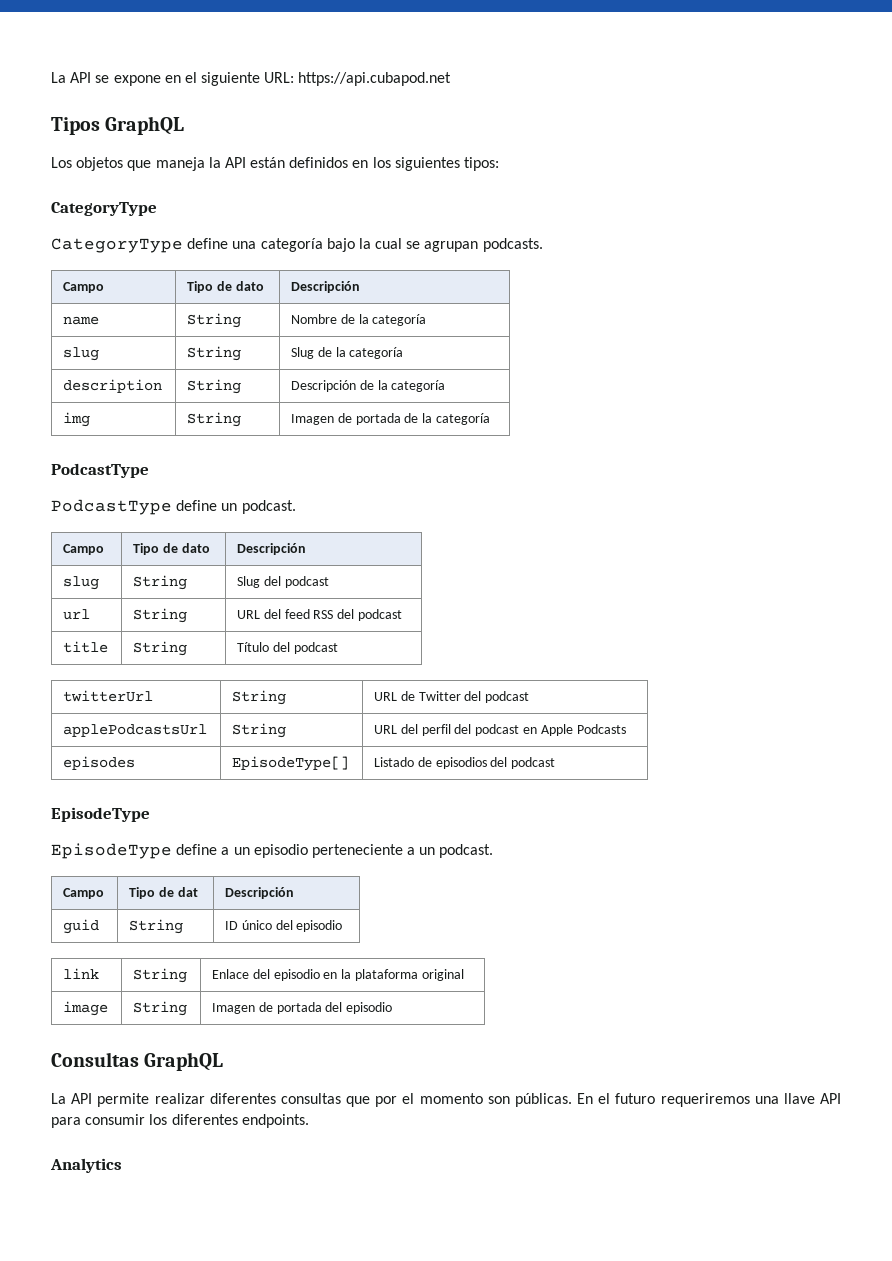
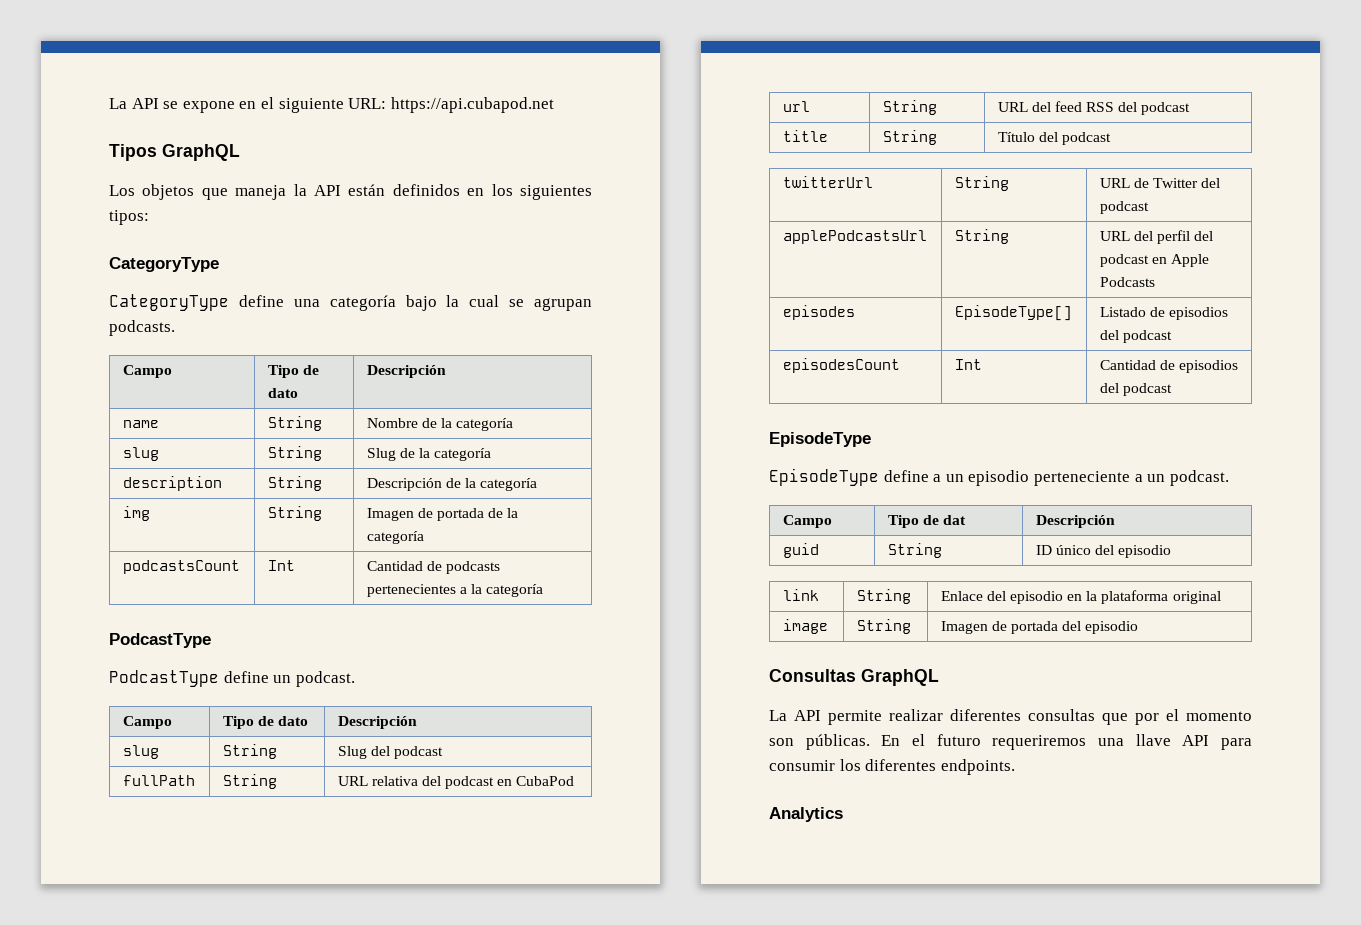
(491, 419) none -> [122,560,240,574] [267,560,295,571] [366,561,500,574] [366,584,544,597] // podcastsCount | Int | Cantidad de podcasts pertenecientes a la categoría
(329, 582) none -> [122,775,195,786] [222,774,277,789] [337,776,575,789] // fullPath | String | URL relativa del podcast en CubaPod
(556, 763) none -> [782,358,900,373] [954,359,982,370] [1099,360,1238,373] [1099,383,1172,396] // episodesCount | Int | Cantidad de episodios del podcast

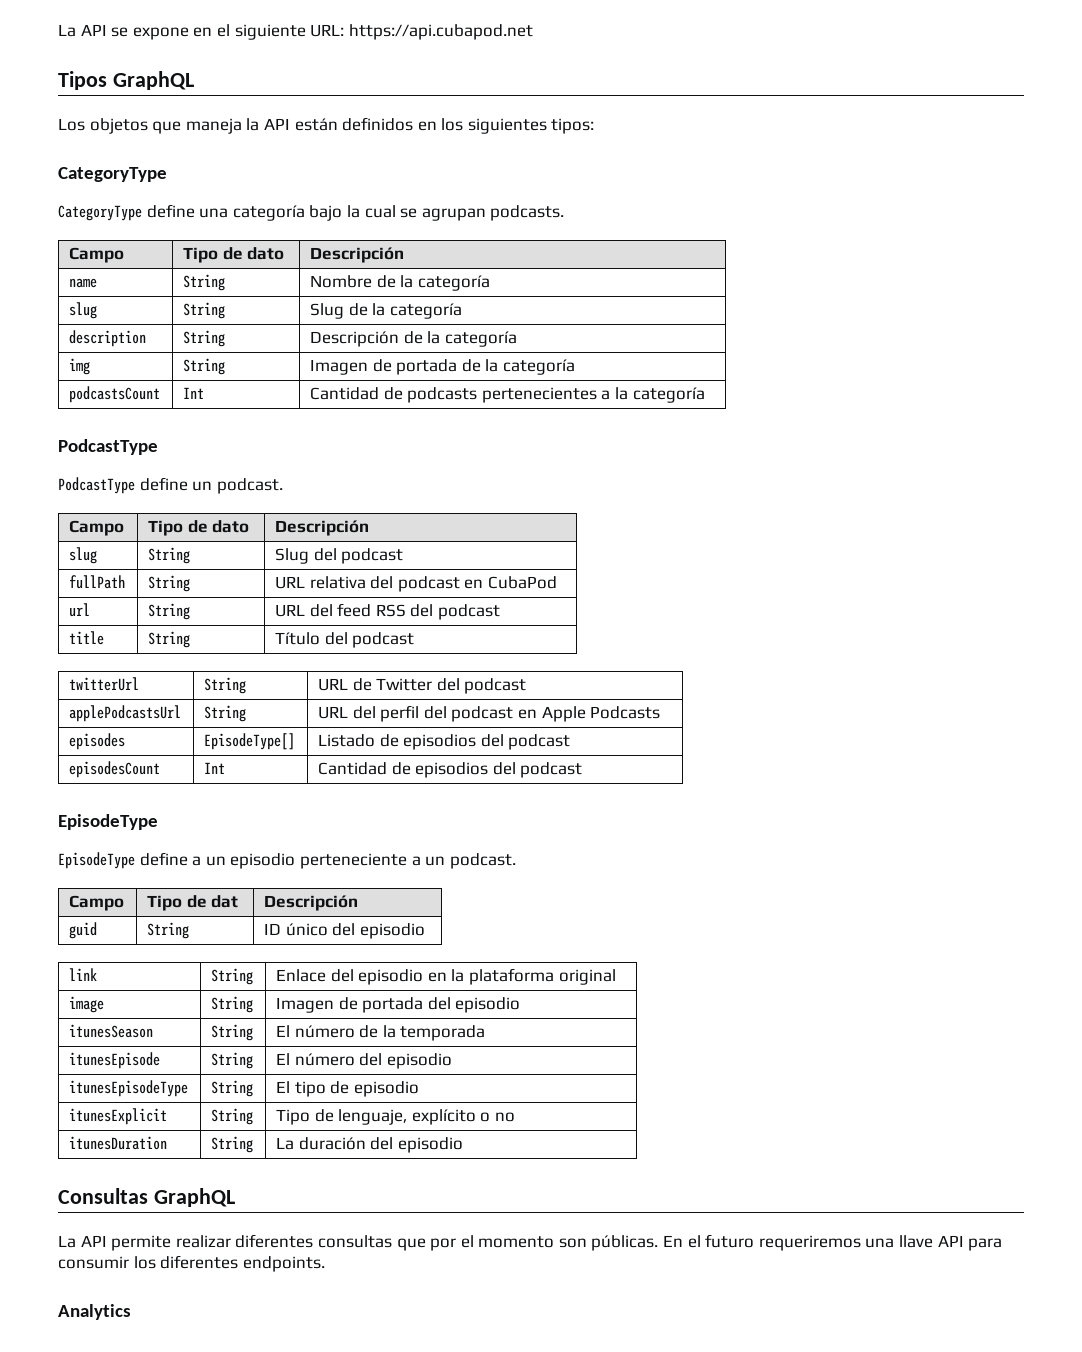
(1139, 627) none -> [69,1024,154,1038] [211,1024,254,1041] [276,1025,486,1041] [69,1052,161,1069] [211,1052,254,1069] [276,1053,452,1069] [69,1080,189,1097] [211,1080,254,1097] [276,1081,419,1097] [69,1108,168,1125] [211,1108,254,1125] [276,1109,516,1125] [69,1136,168,1150] [211,1136,254,1153] [276,1137,463,1153] // itunesSeason | String | El número de la temporada // itunesEpisode | String | El número del episodio // itunesEpisodeType | String | El tipo de episodio // itunesExplicit | String | Tipo de lenguaje, explícito o no // itunesDuration | String | La duración del episodio

